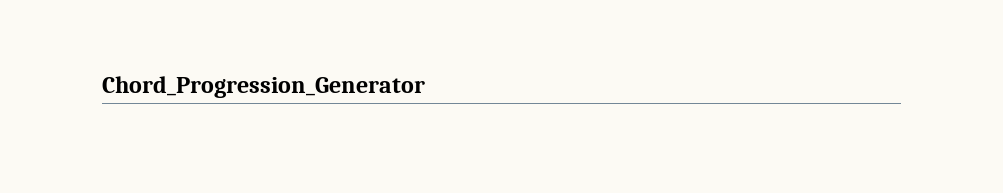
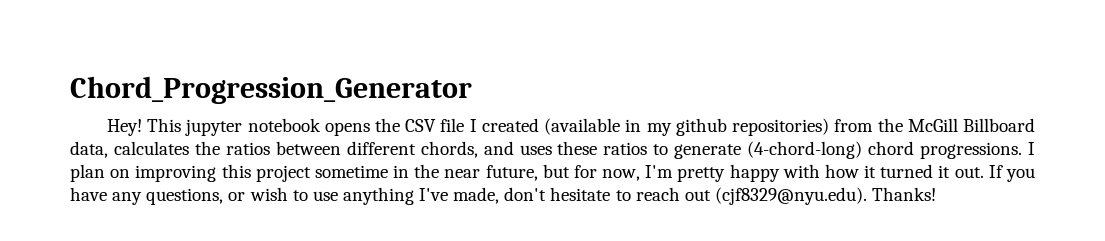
(425, 87) none -> [106,118,1035,136] [70,141,1035,159] [70,164,1035,182] [70,187,937,205] // Hey! This jupyter notebook opens the CSV file I created (available in my github repositories) from the McGill Billboard data, calculates the ratios between different chords, and uses these ratios to generate (4-chord-long) chord progressions. I plan on improving this project sometime in the near future, but for now, I'm pretty happy with how it turned it out. If you have any questions, or wish to use anything I've made, don't hesitate to reach out (cjf8329@nyu.edu). Thanks!

